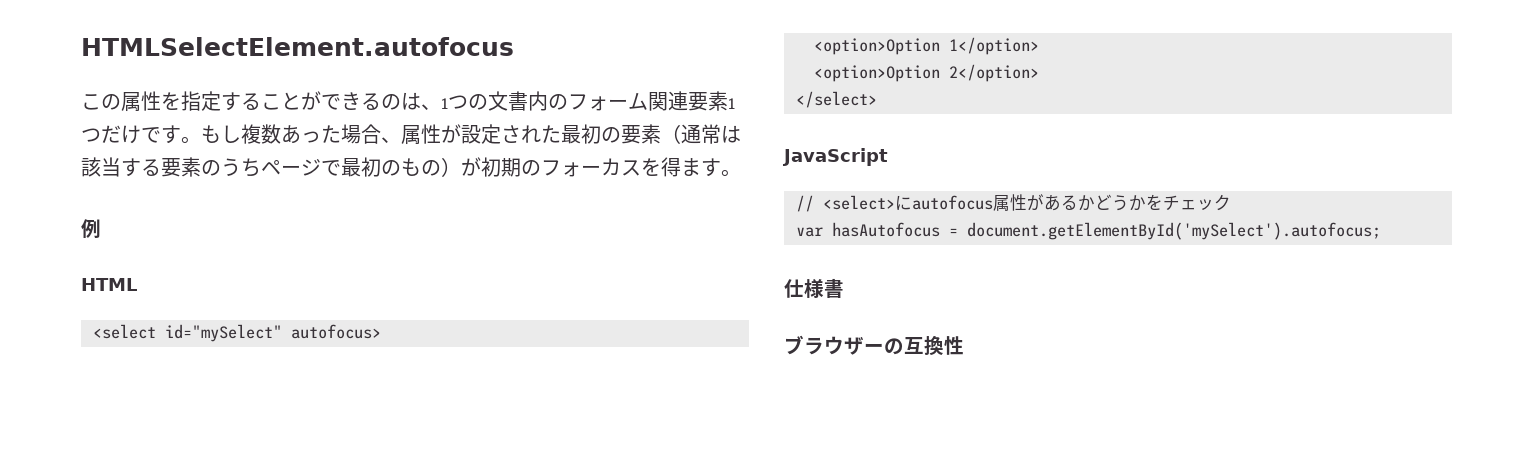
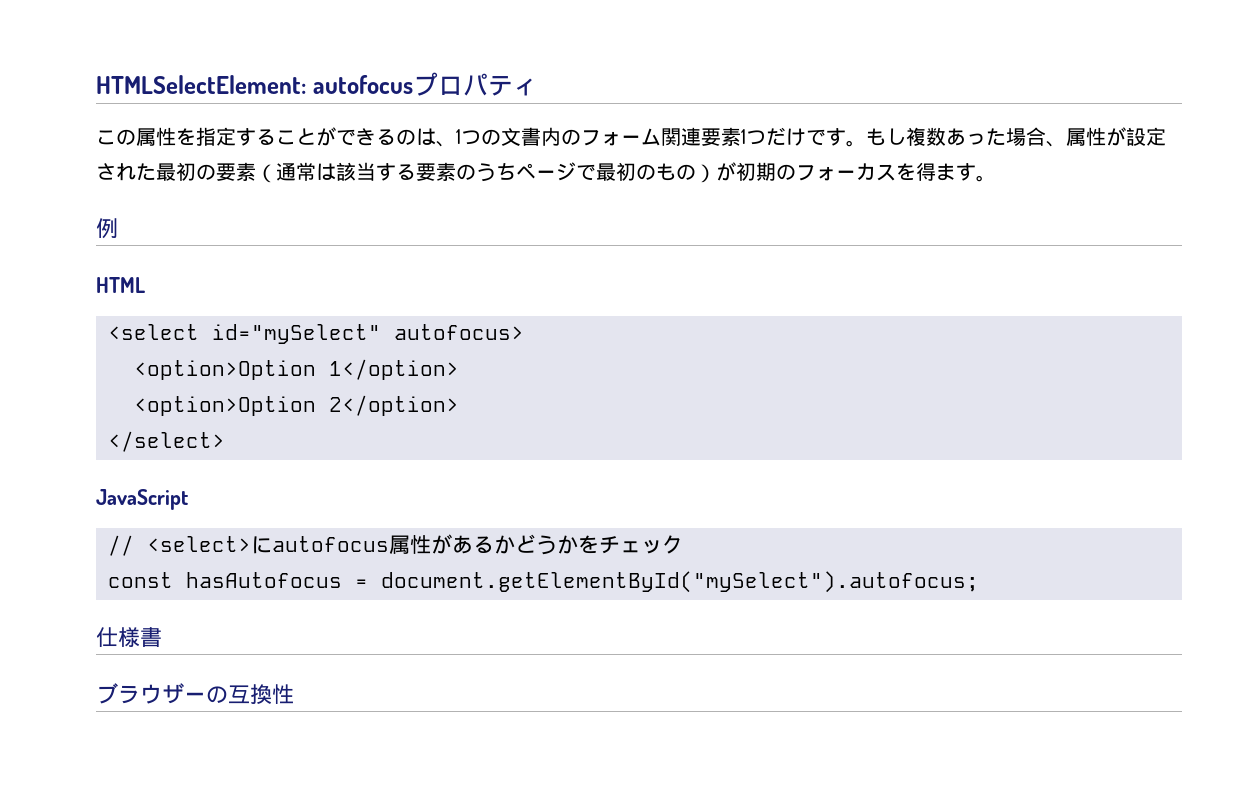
[81,37,514,56] HTMLSelectElement.autofocus -> [96,72,538,96] HTMLSelectElement: autofocusプロパティ
[796,227,823,237] var -> [108,572,173,588] const
[967,222,1381,240] document.getElementById('mySelect').autofocus; -> [381,571,979,593] document.getElementById("mySelect").autofocus;

